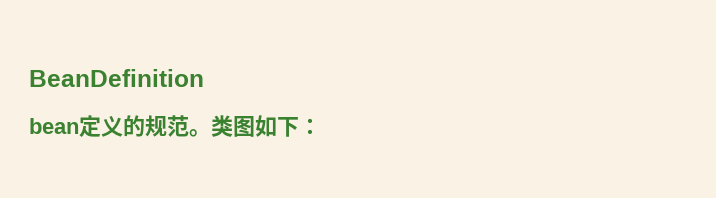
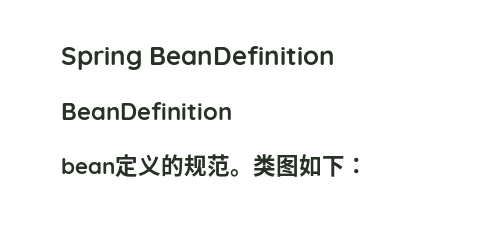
(29, 78) none -> [61,46,336,70] Spring BeanDefinition //

